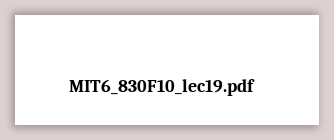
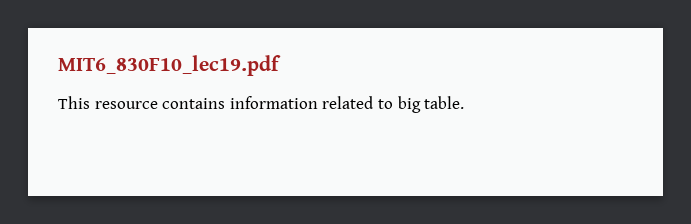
(255, 87) none -> [58,96,465,113] // This resource contains information related to big table.

